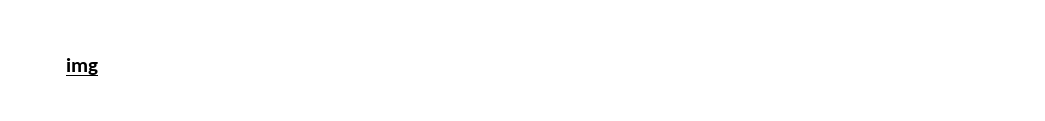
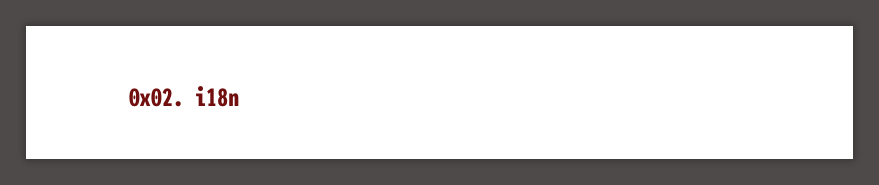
[66,58,98,75] img -> [129,86,239,107] 0x02. i18n

